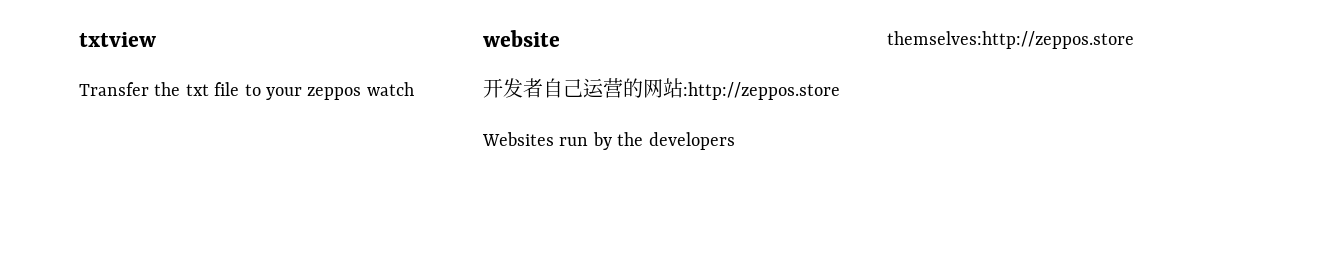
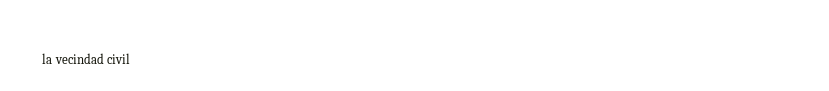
[79,32,156,47] [79,82,414,100] [483,30,560,47] [483,78,840,100] [482,132,735,150] [887,31,1134,49] txtview // Transfer the txt file to your zeppos watch // website // 开发者自己运营的网站:http://zeppos.store // Websites run by the developers themselves:http://zeppos.store -> [42,53,131,64] la vecindad civil

